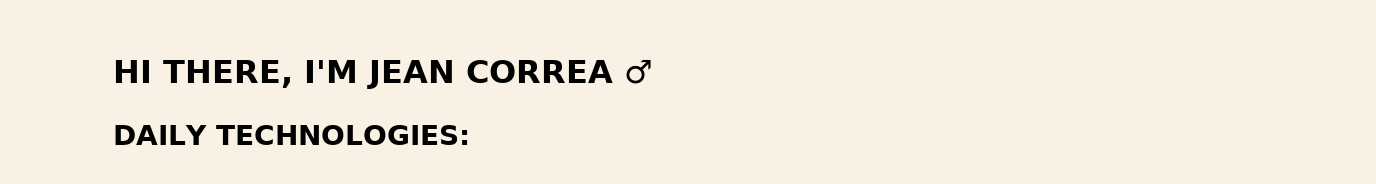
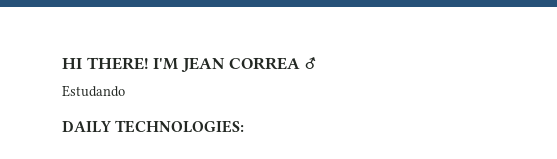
[163,60,293,88] THERE, -> [86,57,149,70] THERE!
(653, 71) none -> [62,85,125,97] // Estudando

